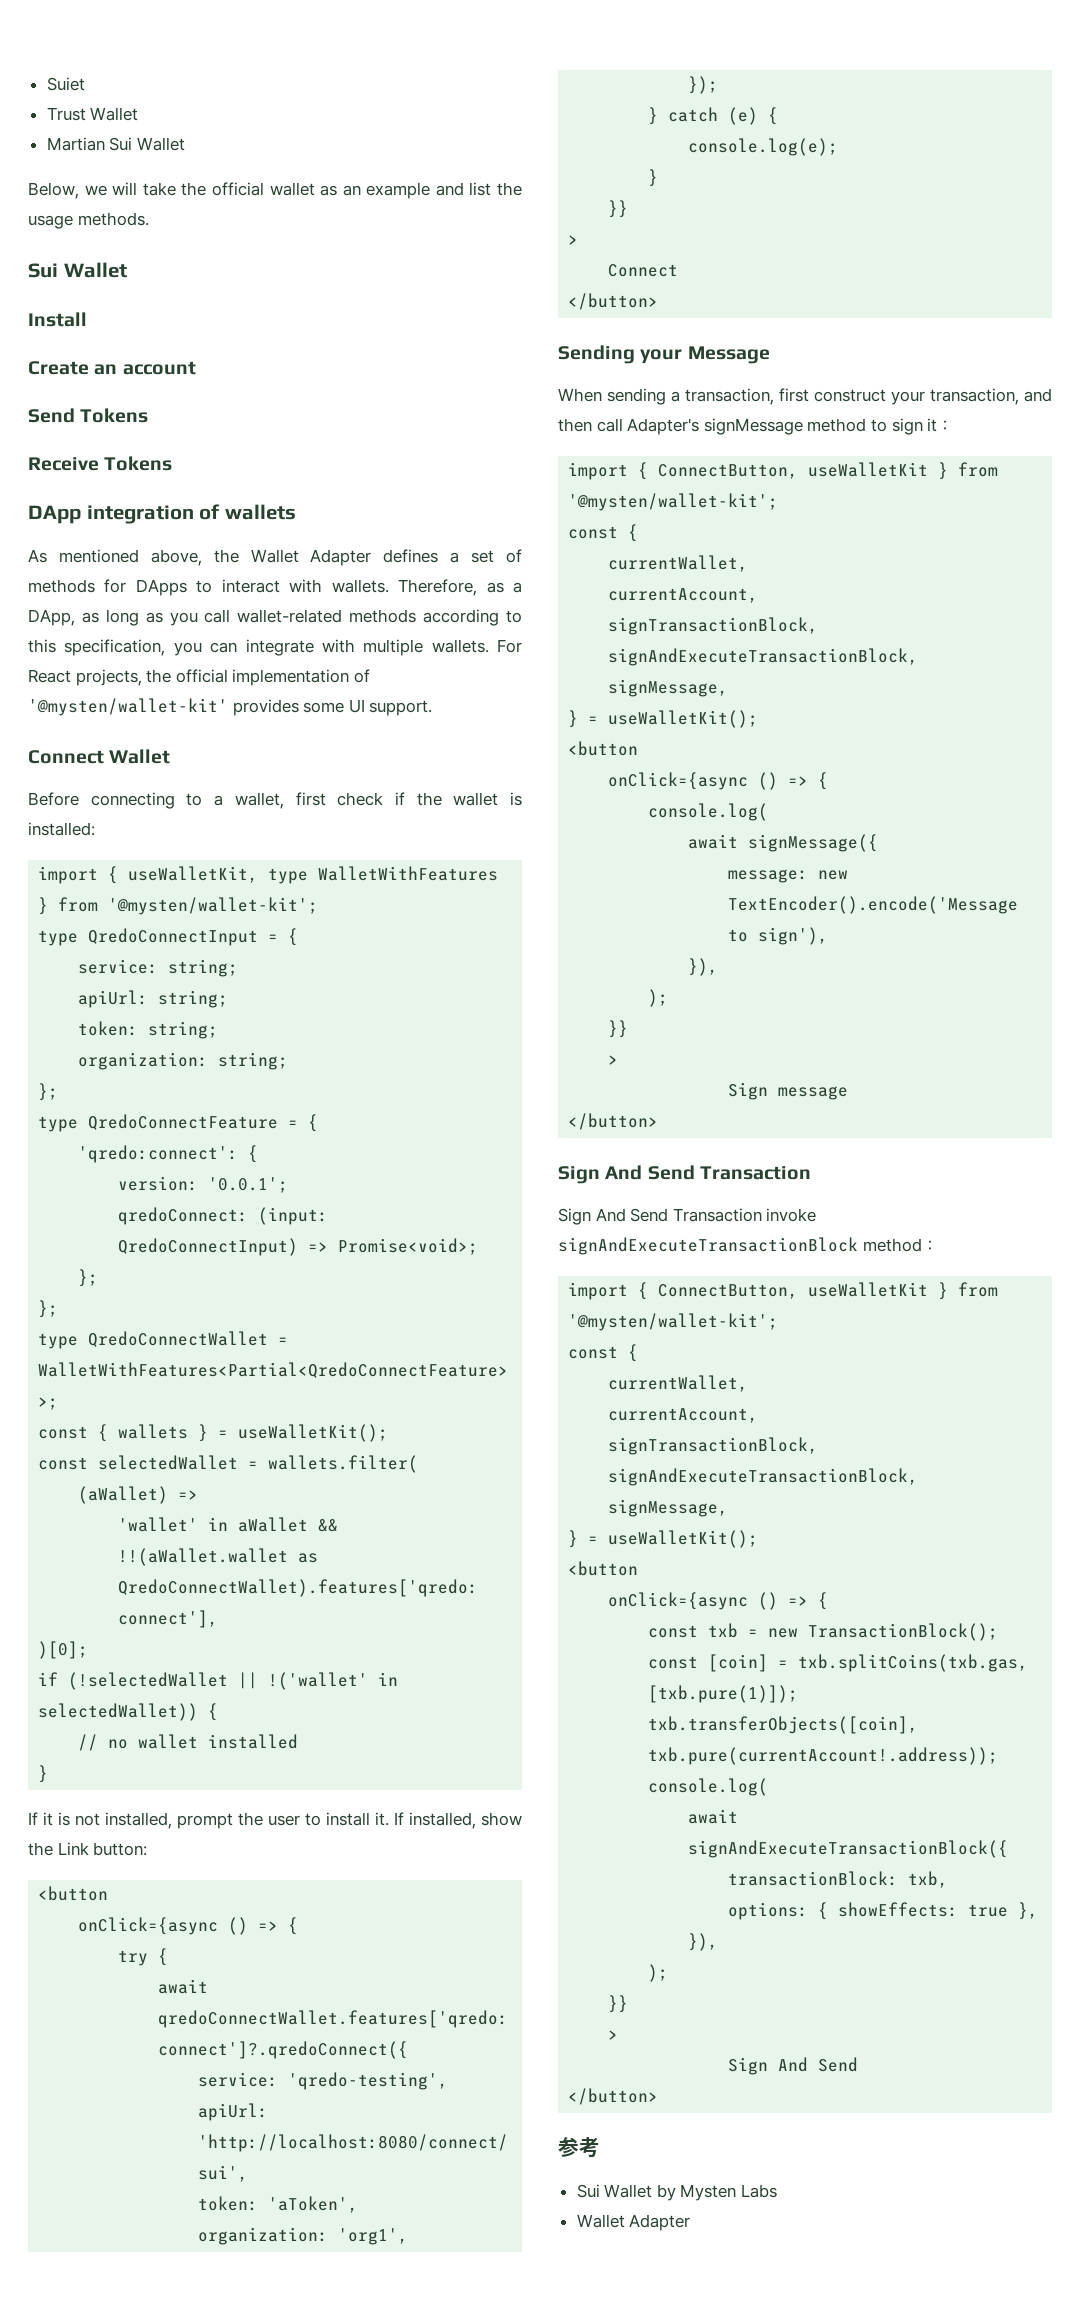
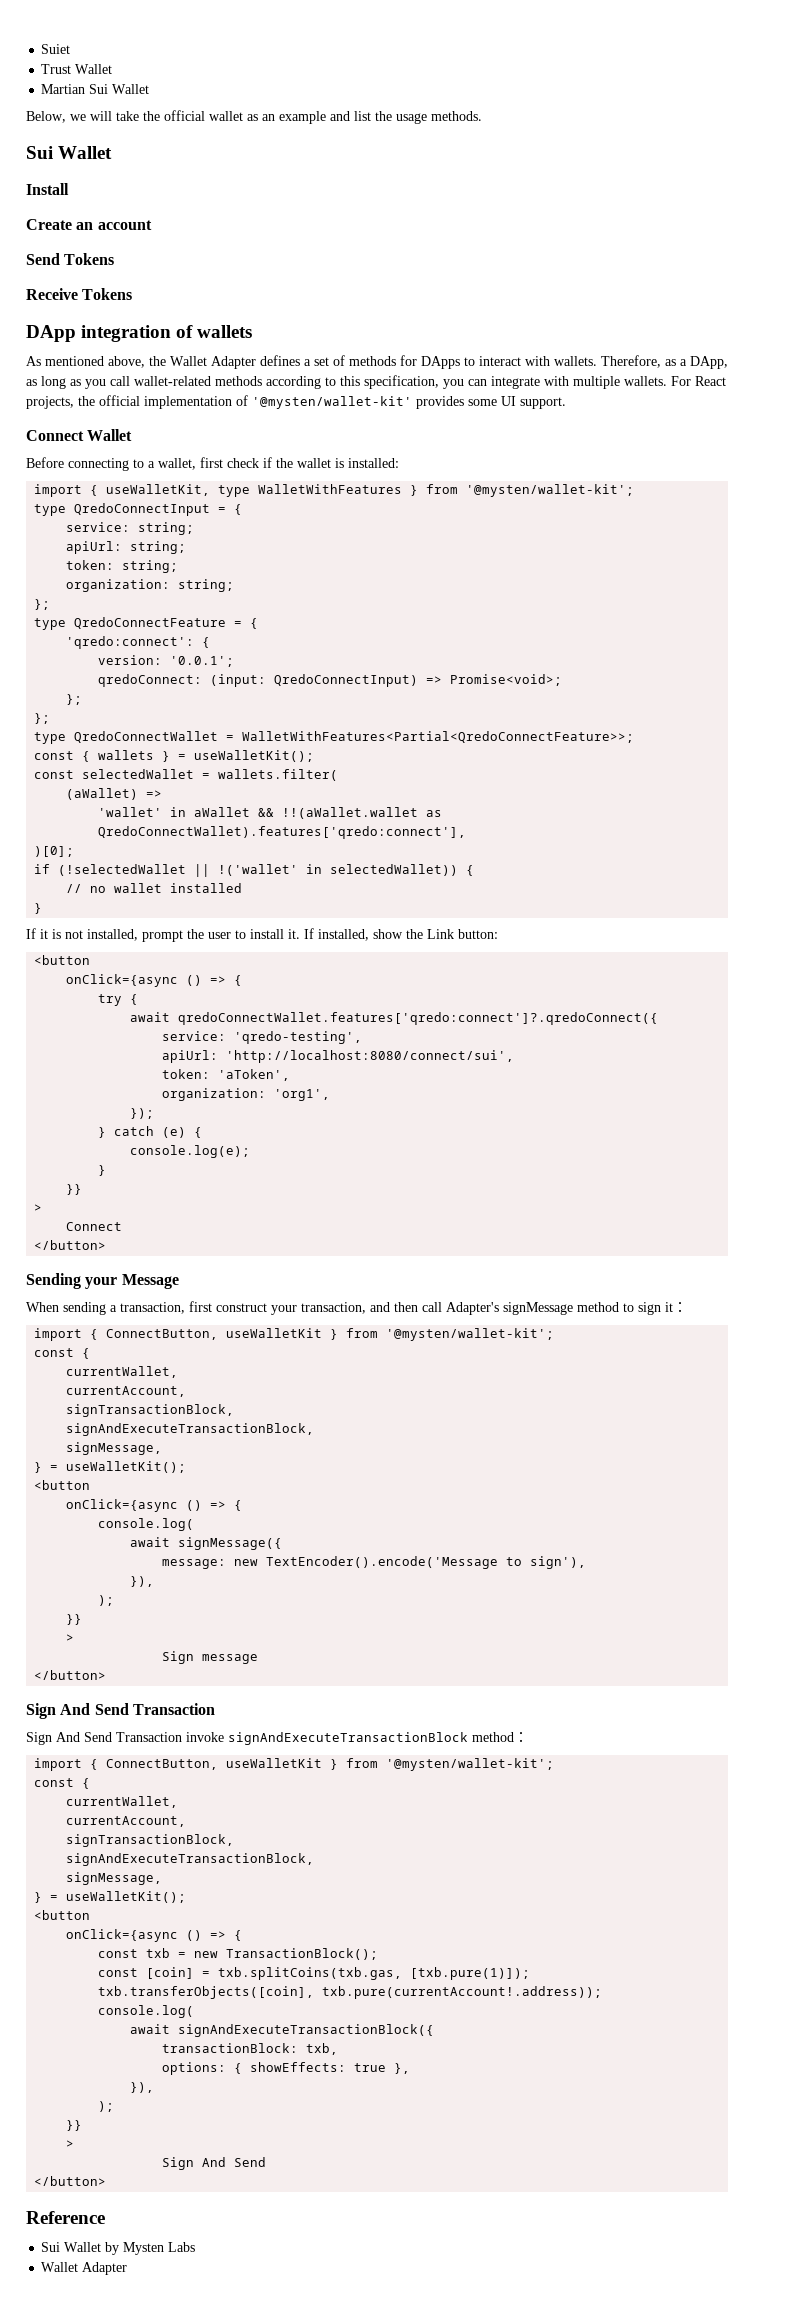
[558,2137,600,2158] 参考 -> [26,2211,105,2224] Reference

